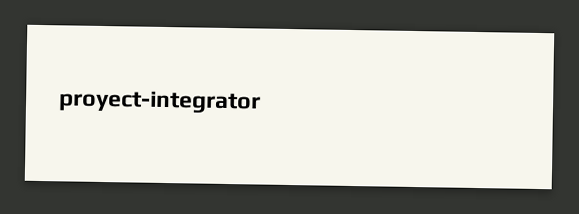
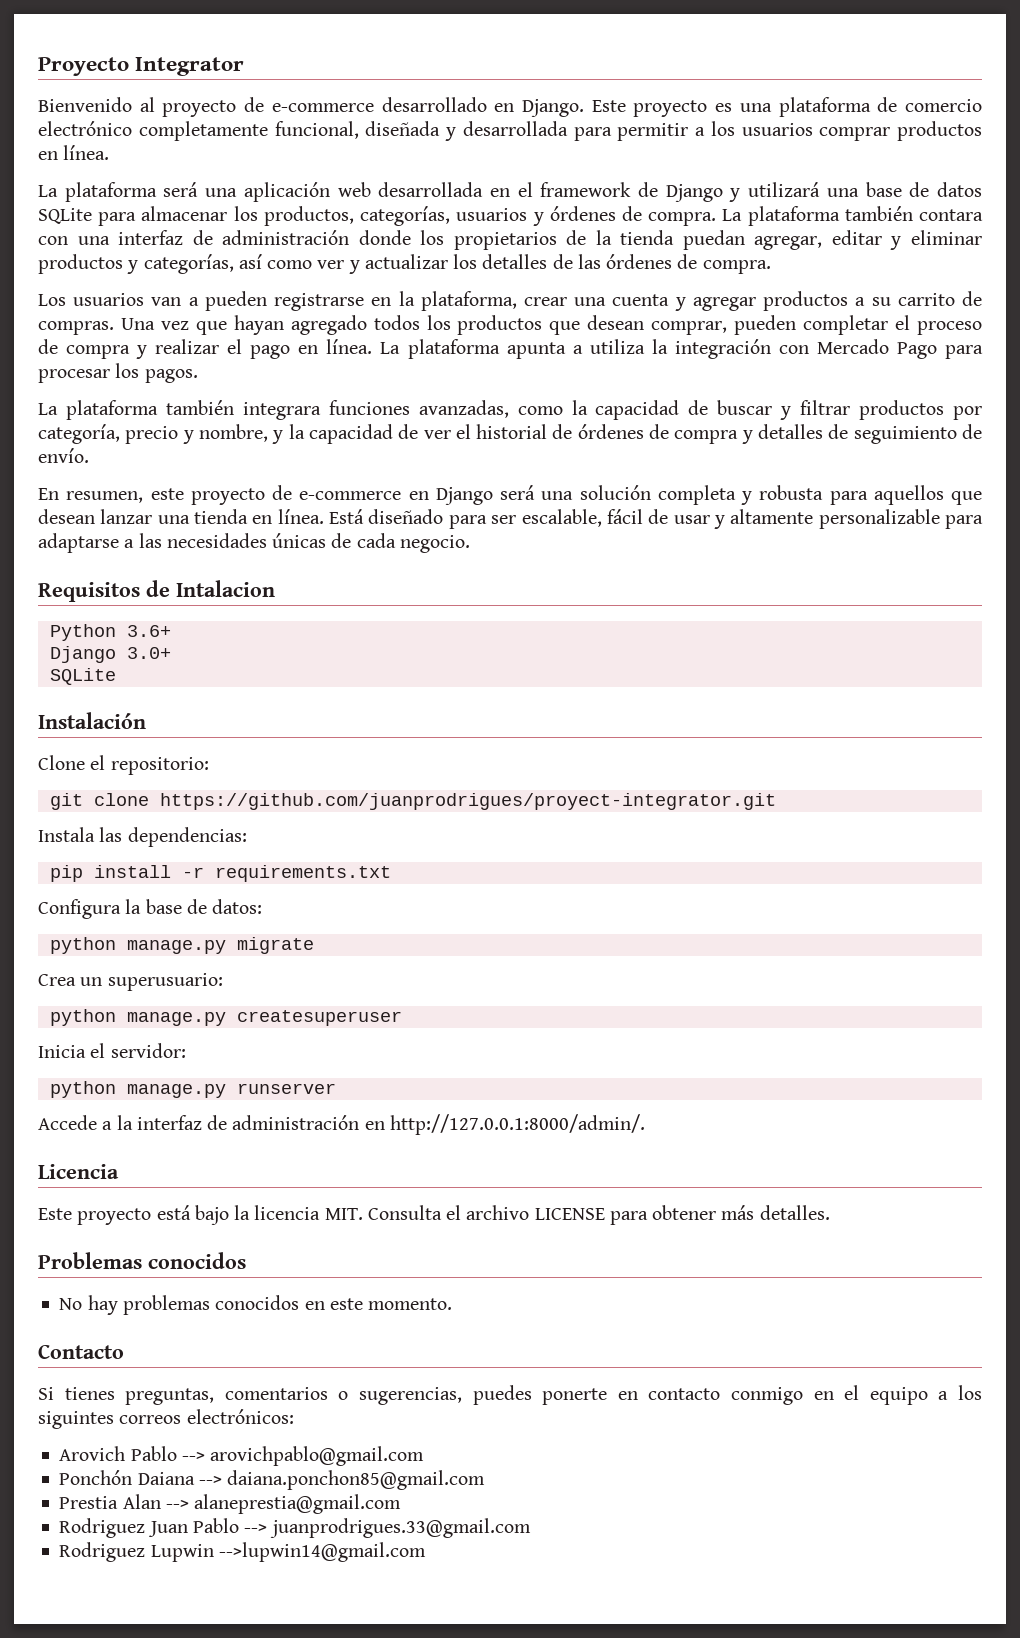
[58,89,261,115] proyect-integrator -> [38,57,245,76] [38,97,982,117] [38,121,982,141] [38,145,110,160] [38,182,983,202] [38,206,983,226] [38,230,982,250] [38,254,771,274] [38,291,982,311] [38,315,982,335] [38,339,983,359] [38,363,198,383] [38,400,983,420] [38,424,982,444] [38,448,89,463] [38,485,982,505] [38,509,984,529] [38,533,470,553] [38,580,275,602] [49,624,171,641] [49,646,171,663] [49,668,116,685] [38,712,146,729] [38,755,209,775] [49,793,776,810] [38,827,247,847] [49,865,391,882] [38,899,263,919] [49,937,314,954] [38,973,223,991] [49,1009,402,1026] [38,1043,186,1058] [49,1081,336,1098] [38,1114,645,1135] [38,1164,119,1179] [38,1205,830,1225] [38,1252,246,1269] [59,1295,453,1315] [38,1344,124,1359] [38,1385,983,1405] [38,1409,294,1429] [59,1446,425,1466] [59,1470,486,1490] [59,1494,402,1514] [59,1518,531,1538] [59,1542,426,1562] Proyecto Integrator // Bienvenido al proyecto de e-commerce desarrollado en Django. Este proyecto es una plataforma de comercio electrónico completamente funcional, diseñada y desarrollada para permitir a los usuarios comprar productos en línea. // La plataforma será una aplicación web desarrollada en el framework de Django y utilizará una base de datos SQLite para almacenar los productos, categorías, usuarios y órdenes de compra. La plataforma también contara con una interfaz de administración donde los propietarios de la tienda puedan agregar, editar y eliminar productos y categorías, así como ver y actualizar los detalles de las órdenes de compra. // Los usuarios van a pueden registrarse en la plataforma, crear una cuenta y agregar productos a su carrito de compras. Una vez que hayan agregado todos los productos que desean comprar, pueden completar el proceso de compra y realizar el pago en línea. La plataforma apunta a utiliza la integración con Mercado Pago para procesar los pagos. // La plataforma también integrara funciones avanzadas, como la capacidad de buscar y filtrar productos por categoría, precio y nombre, y la capacidad de ver el historial de órdenes de compra y detalles de seguimiento de envío. // En resumen, este proyecto de e-commerce en Django será una solución completa y robusta para aquellos que desean lanzar una tienda en línea. Está diseñado para ser escalable, fácil de usar y altamente personalizable para adaptarse a las necesidades únicas de cada negocio. // Requisitos de Intalacion // Python 3.6+ // Django 3.0+ // SQLite // Instalación // Clone el repositorio: // git clone https://github.com/juanprodrigues/proyect-integrator.git // Instala las dependencias: // pip install -r requirements.txt // Configura la base de datos: // python manage.py migrate // Crea un superusuario: // python manage.py createsuperuser // Inicia el servidor: // python manage.py runserver // Accede a la interfaz de administración en http://127.0.0.1:8000/admin/. // Licencia // Este proyecto está bajo la licencia MIT. Consulta el archivo LICENSE para obtener más detalles. // Problemas conocidos // No hay problemas conocidos en este momento. // Contacto // Si tienes preguntas, comentarios o sugerencias, puedes ponerte en contacto conmigo en el equipo a los siguintes correos electrónicos: // Arovich Pablo --> arovichpablo@gmail.com // Ponchón Daiana --> daiana.ponchon85@gmail.com // Prestia Alan --> alaneprestia@gmail.com // Rodriguez Juan Pablo --> juanprodrigues.33@gmail.com // Rodriguez Lupwin -->lupwin14@gmail.com

